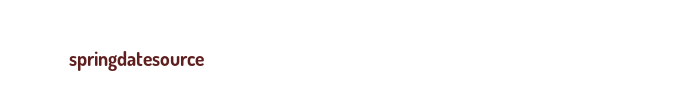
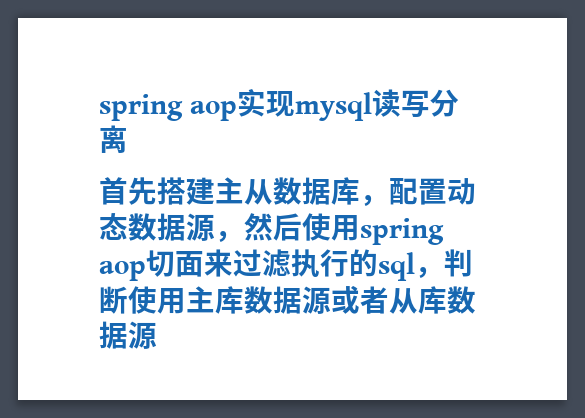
[69,51,204,71] springdatesource -> [99,89,459,121] [99,125,128,153] [99,177,476,207] [99,213,444,245] [99,249,473,281] [99,285,476,314] [99,321,157,349] spring aop实现mysql读写分离 // 首先搭建主从数据库，配置动态数据源，然后使用spring aop切面来过滤执行的sql，判断使用主库数据源或者从库数据源

